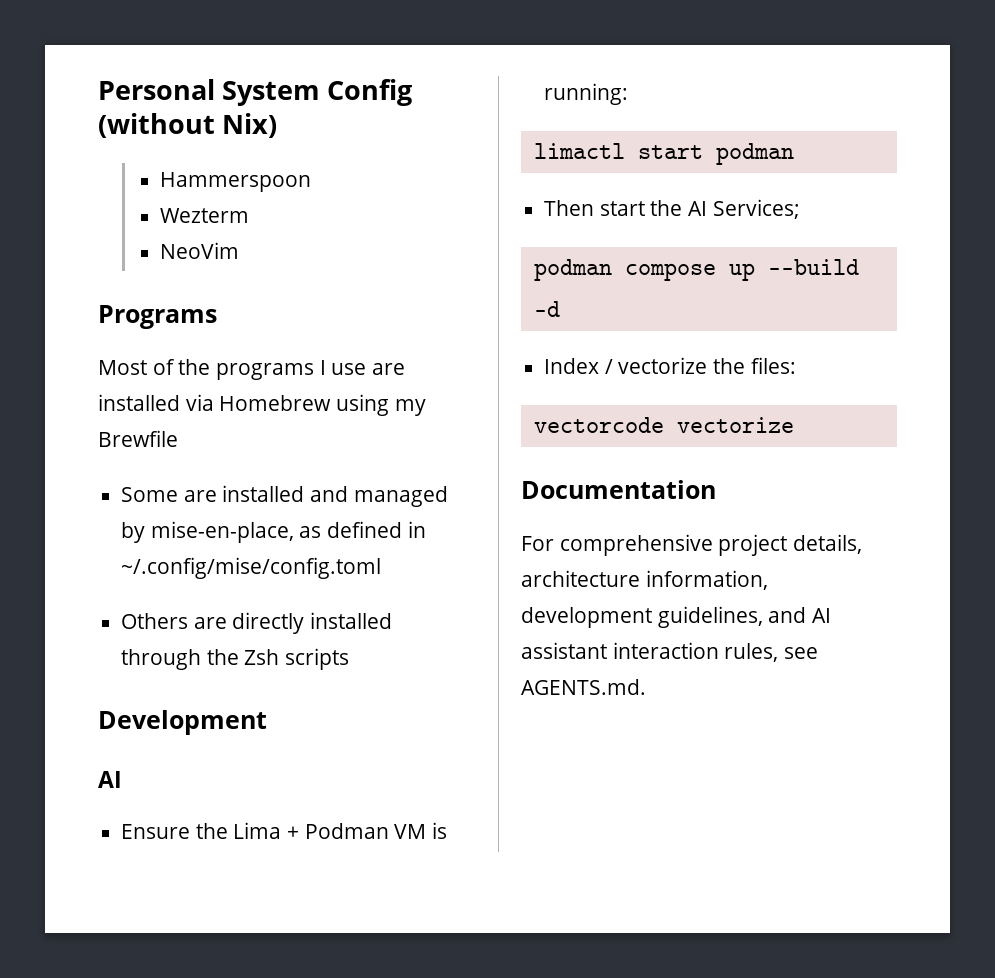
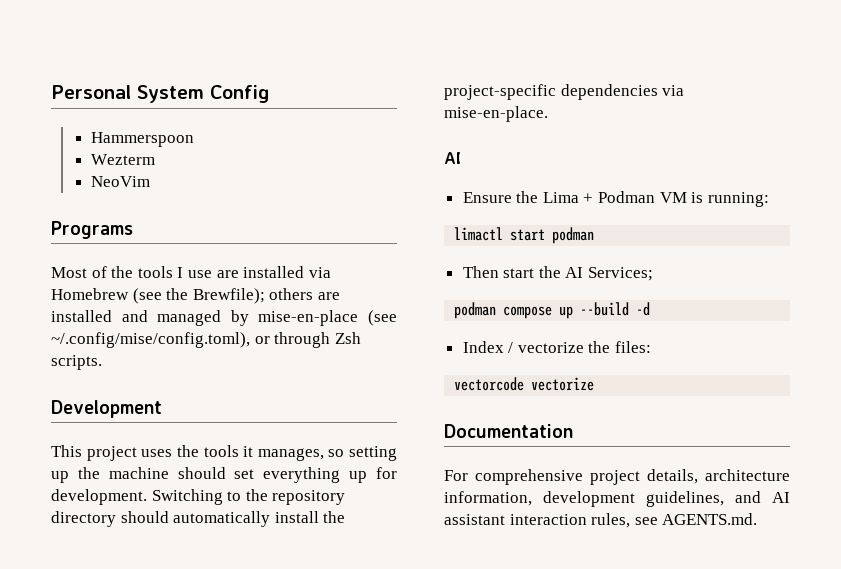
[98,113,278,138] (without Nix) -> (269, 94) none
[216,363,315,380] programs -> [137,266,173,278] tools
[336,394,426,416] [98,430,178,447] [121,487,179,502] using my Brewfile // Some -> [132,288,314,304] (see the Brewfile); others
[150,521,426,543] [121,557,382,579] [121,612,393,634] [121,648,350,670] [98,710,267,735] mise-en-place, as defined in ~/.config/mise/config.toml // Others are directly installed through the Zsh scripts // Development -> [258,310,397,326] [51,332,361,348] [51,355,102,370] [51,400,162,418] [51,445,397,461] [51,467,397,483] [51,489,346,505] [51,511,346,527] [444,84,685,100] [444,106,548,122] mise-en-place (see ~/.config/mise/config.toml), or through Zsh scripts. // Development // This project uses the tools it manages, so setting up the machine should set everything up for development. Switching to the repository directory should automatically install the project-specific dependencies via mise-en-place.

